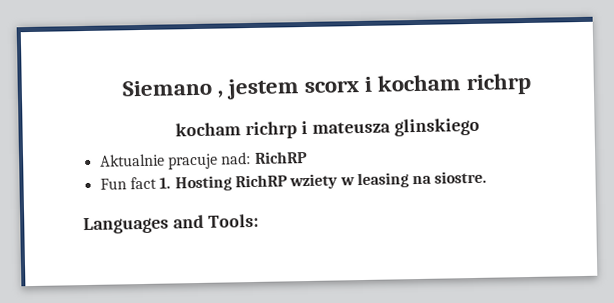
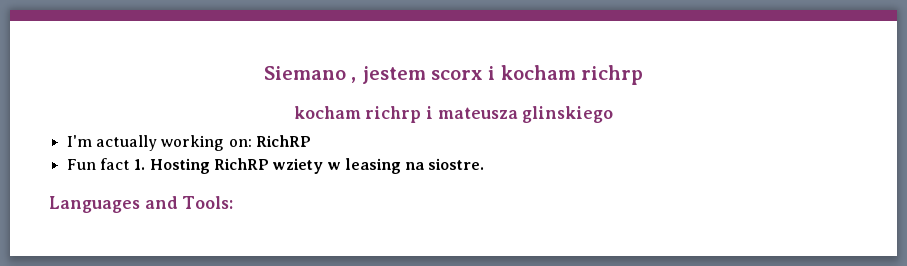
[99,152,252,170] Aktualnie pracuje nad: -> [66,135,252,151] I'm actually working on:

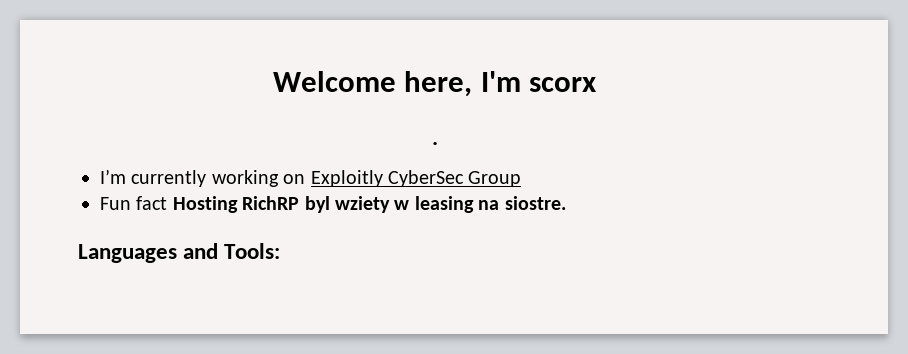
[263,65,644,85] [293,106,614,123] [66,135,311,151] Siemano , jestem scorx i kocham richrp // kocham richrp i mateusza glinskiego // I'm actually working on: RichRP -> [272,71,597,97] [431,142,438,145] [100,169,522,187] Welcome here, I'm scorx // . // I’m currently working on Exploitly CyberSec Group
[134,159,146,170] 1. -> (168, 203) none
(269, 164) none -> [304,196,330,213] byl

